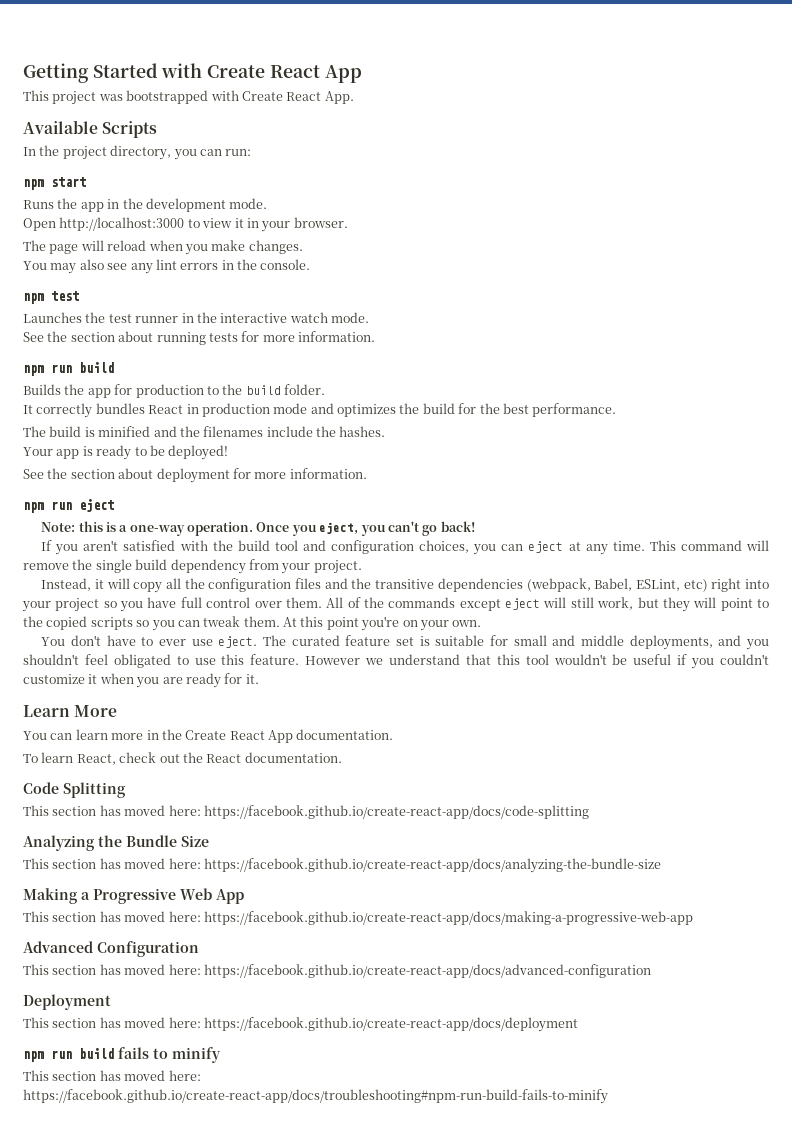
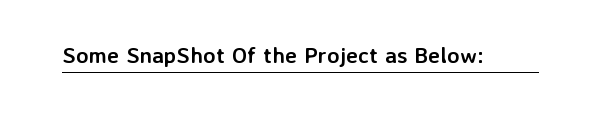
[23,63,362,83] [23,90,354,105] [23,120,158,138] [23,145,252,160] [23,177,86,190] [23,198,268,212] [23,217,348,232] [23,240,303,255] [23,259,311,274] [23,291,79,304] [23,312,369,323] [23,331,375,345] [23,362,114,376] [23,384,325,398] [23,403,617,418] [23,426,386,437] [23,445,229,460] [23,468,367,483] [23,499,114,513] [41,521,475,536] [41,540,770,555] [23,559,362,574] [41,578,770,593] [22,597,770,612] [23,616,482,631] [41,635,770,650] [23,654,770,669] [23,673,259,688] [23,705,118,717] [23,729,394,743] [23,752,342,765] [23,782,126,798] [23,805,589,819] [23,835,209,851] [23,858,661,873] [23,888,244,904] [23,911,693,925] [23,941,199,957] [23,964,651,978] [23,994,111,1010] [23,1017,578,1032] [23,1047,221,1063] [23,1070,201,1081] [23,1089,608,1104] Getting Started with Create React App // This project was bootstrapped with Create React App. // Available Scripts // In the project directory, you can run: // npm start // Runs the app in the development mode. // Open http://localhost:3000 to view it in your browser. // The page will reload when you make changes. // You may also see any lint errors in the console. // npm test // Launches the test runner in the interactive watch mode. // See the section about running tests for more information. // npm run build // Builds the app for production to the build folder. // It correctly bundles React in production mode and optimizes the build for the best performance. // The build is minified and the filenames include the hashes. // Your app is ready to be deployed! // See the section about deployment for more information. // npm run eject // Note: this is a one-way operation. Once you eject, you can't go back! // If you aren't satisfied with the build tool and configuration choices, you can eject at any time. This command will remove the single build dependency from your project. // Instead, it will copy all the configuration files and the transitive dependencies (webpack, Babel, ESLint, etc) right into your project so you have full control over them. All of the commands except eject will still work, but they will point to the copied scripts so you can tweak them. At this point you're on your own. // You don't have to ever use eject. The curated feature set is suitable for small and middle deployments, and you shouldn't feel obligated to use this feature. However we understand that this tool wouldn't be useful if you couldn't customize it when you are ready for it. // Learn More // You can learn more in the Create React App documentation. // To learn React, check out the React documentation. // Code Splitting // This section has moved here: https://facebook.github.io/create-react-app/docs/code-splitting // Analyzing the Bundle Size // This section has moved here: https://facebook.github.io/create-react-app/docs/analyzing-the-bundle-size // Making a Progressive Web App // This section has moved here: https://facebook.github.io/create-react-app/docs/making-a-progressive-web-app // Advanced Configuration // This section has moved here: https://facebook.github.io/create-react-app/docs/advanced-configuration // Deployment // This section has moved here: https://facebook.github.io/create-react-app/docs/deployment // npm run build fails to minify // This section has moved here: https://facebook.github.io/create-react-app/docs/troubleshooting#npm-run-build-fails-to-minify -> [62,47,484,67] Some SnapShot Of the Project as Below:

